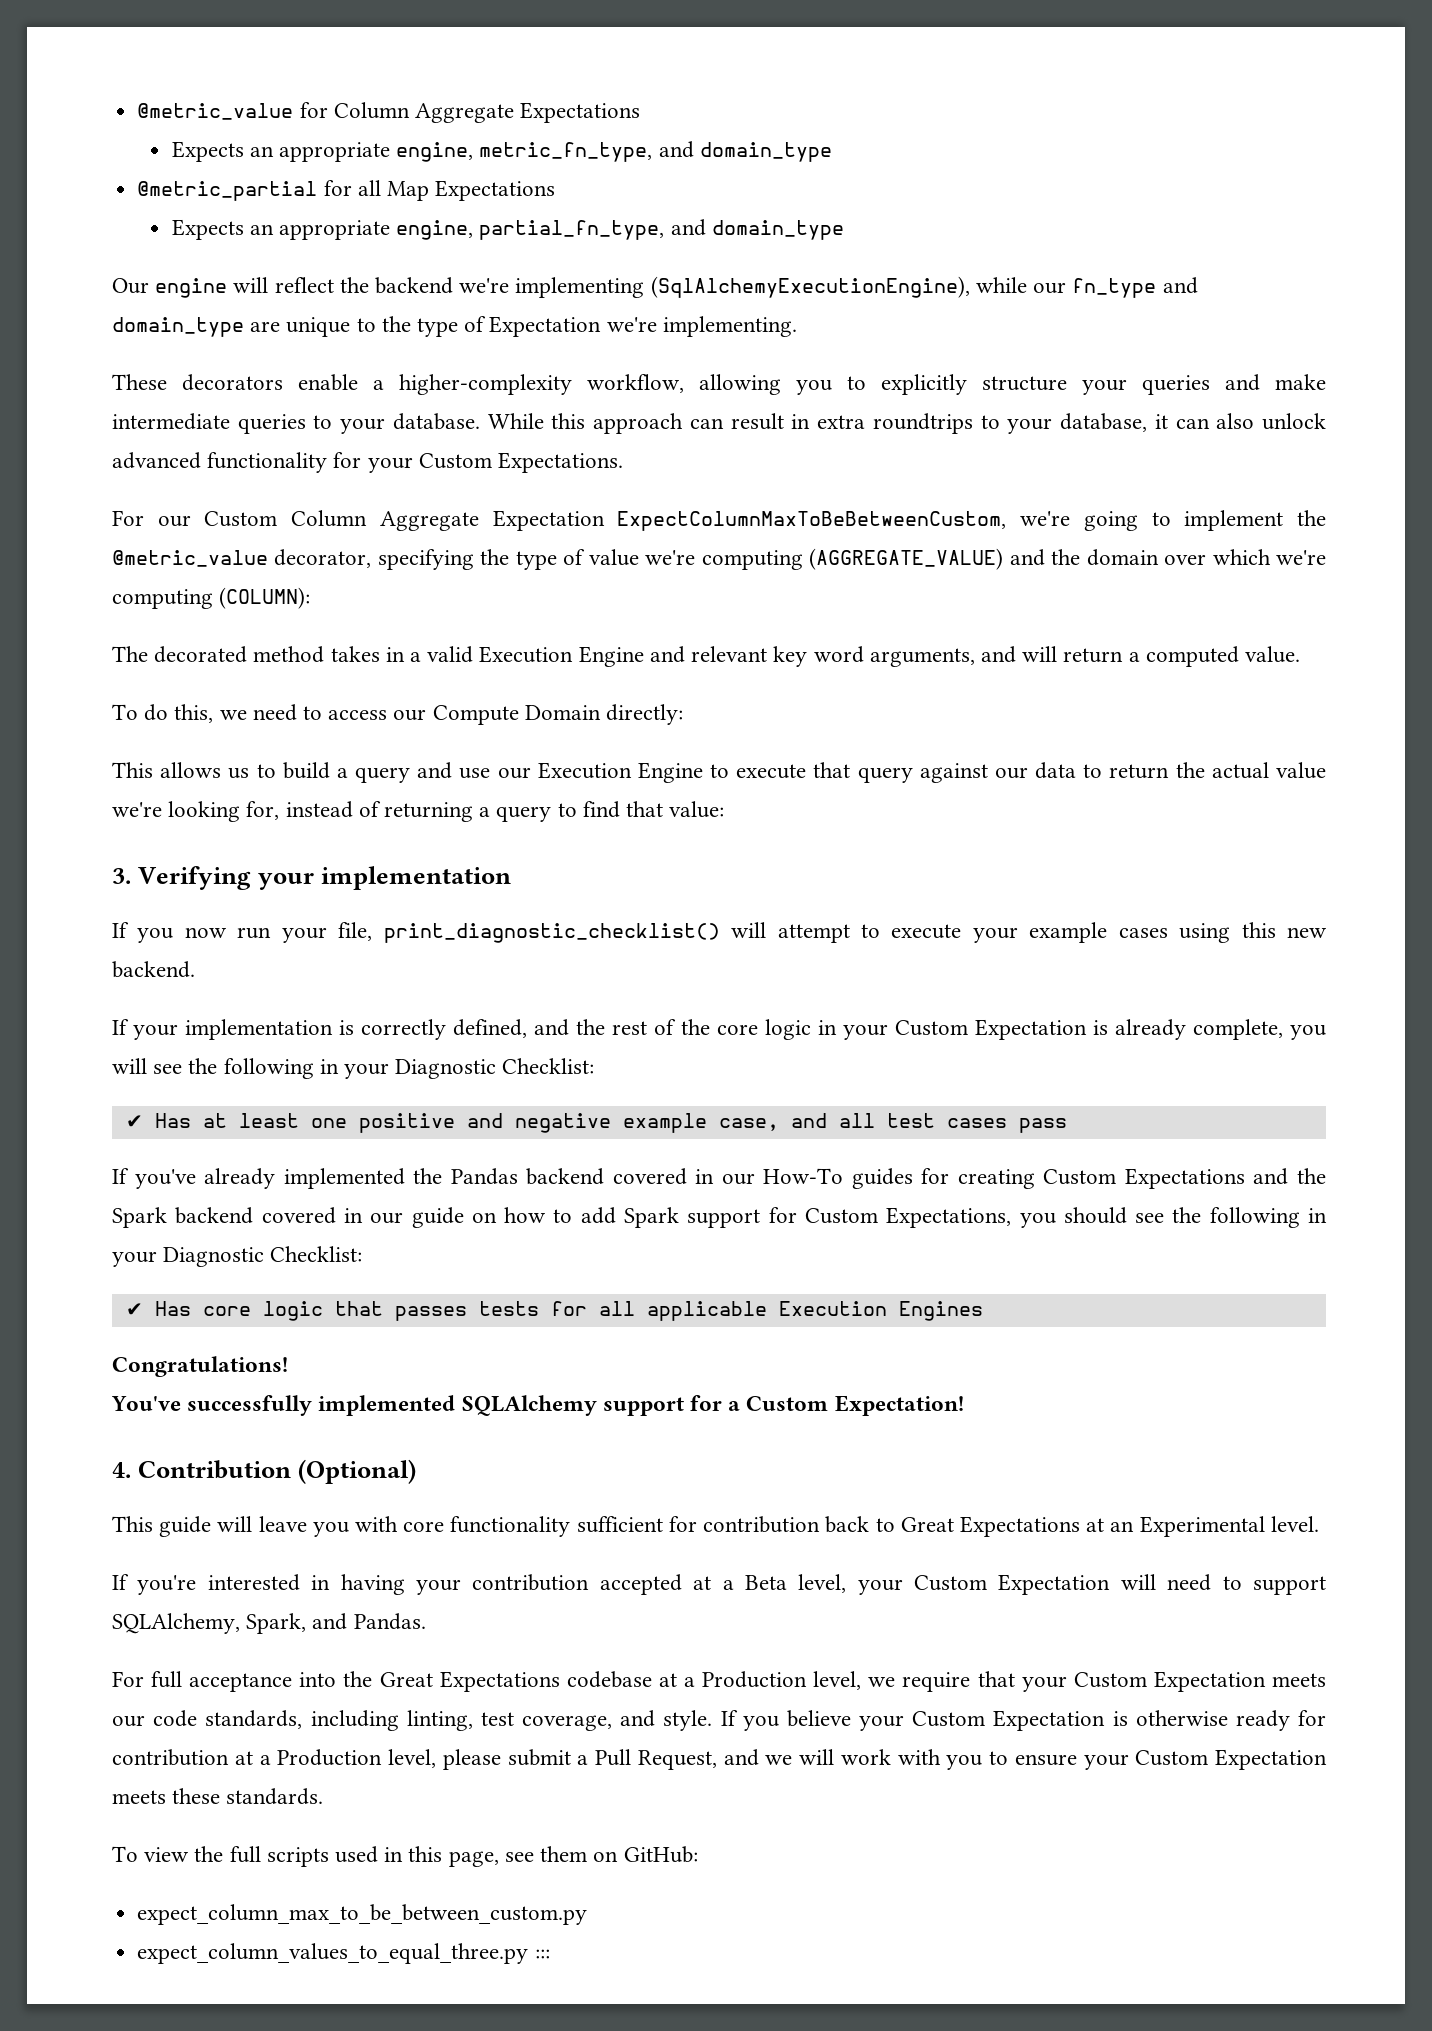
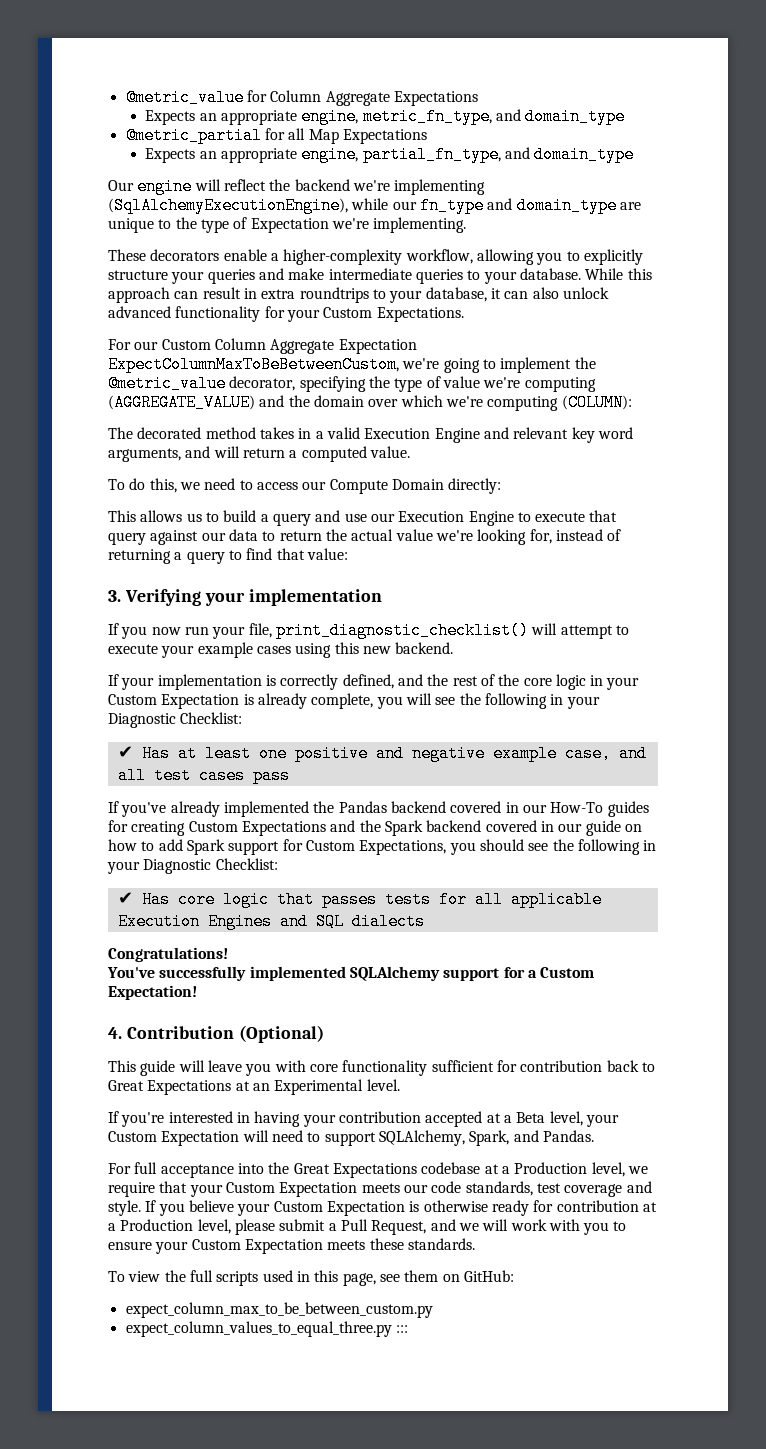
(983, 1311) none -> [279,913,425,930] and SQL dialects
[310,1710,612,1731] including linting, test coverage, -> [536,1183,623,1197] test coverage

